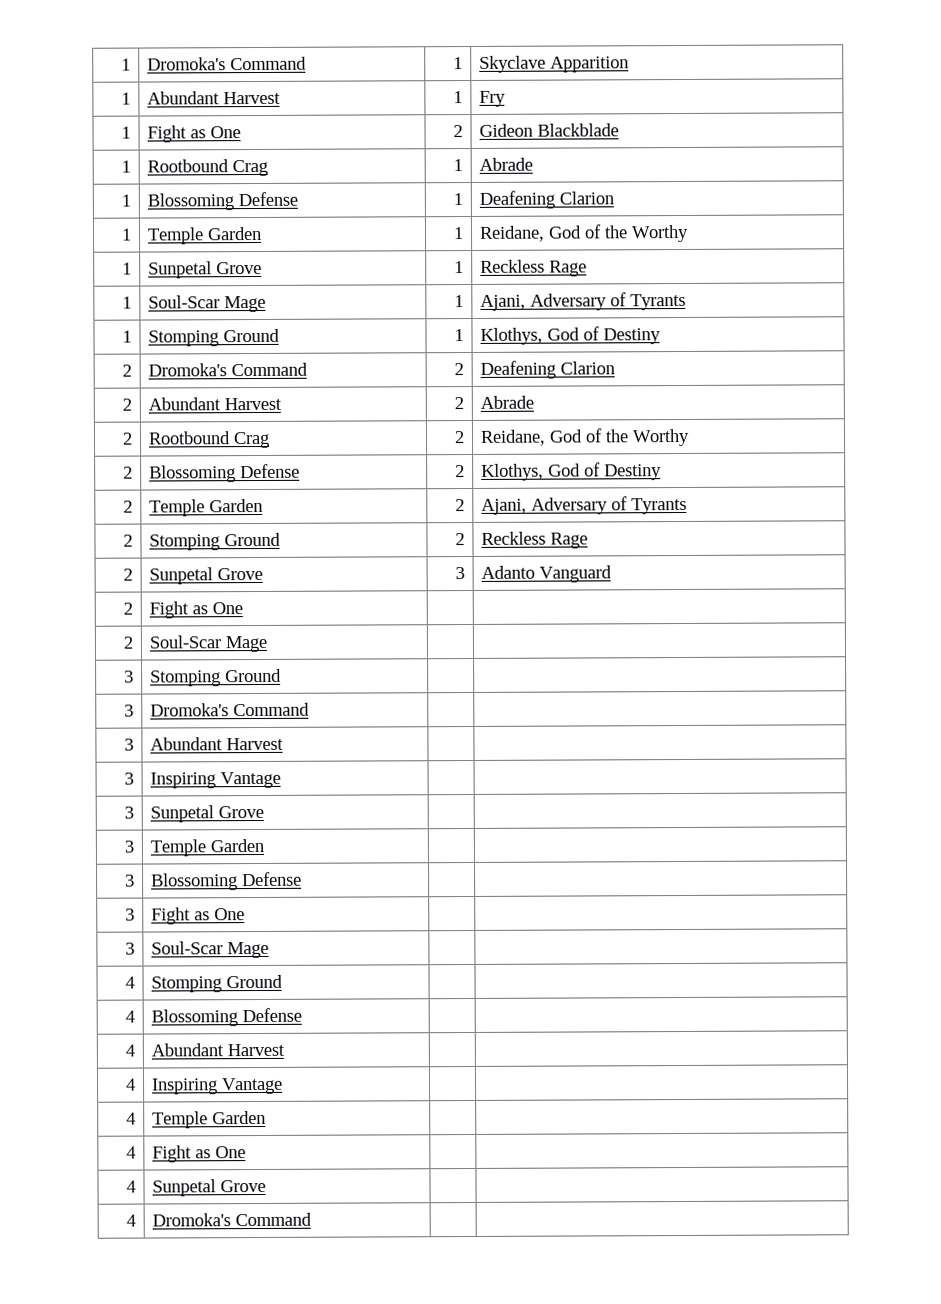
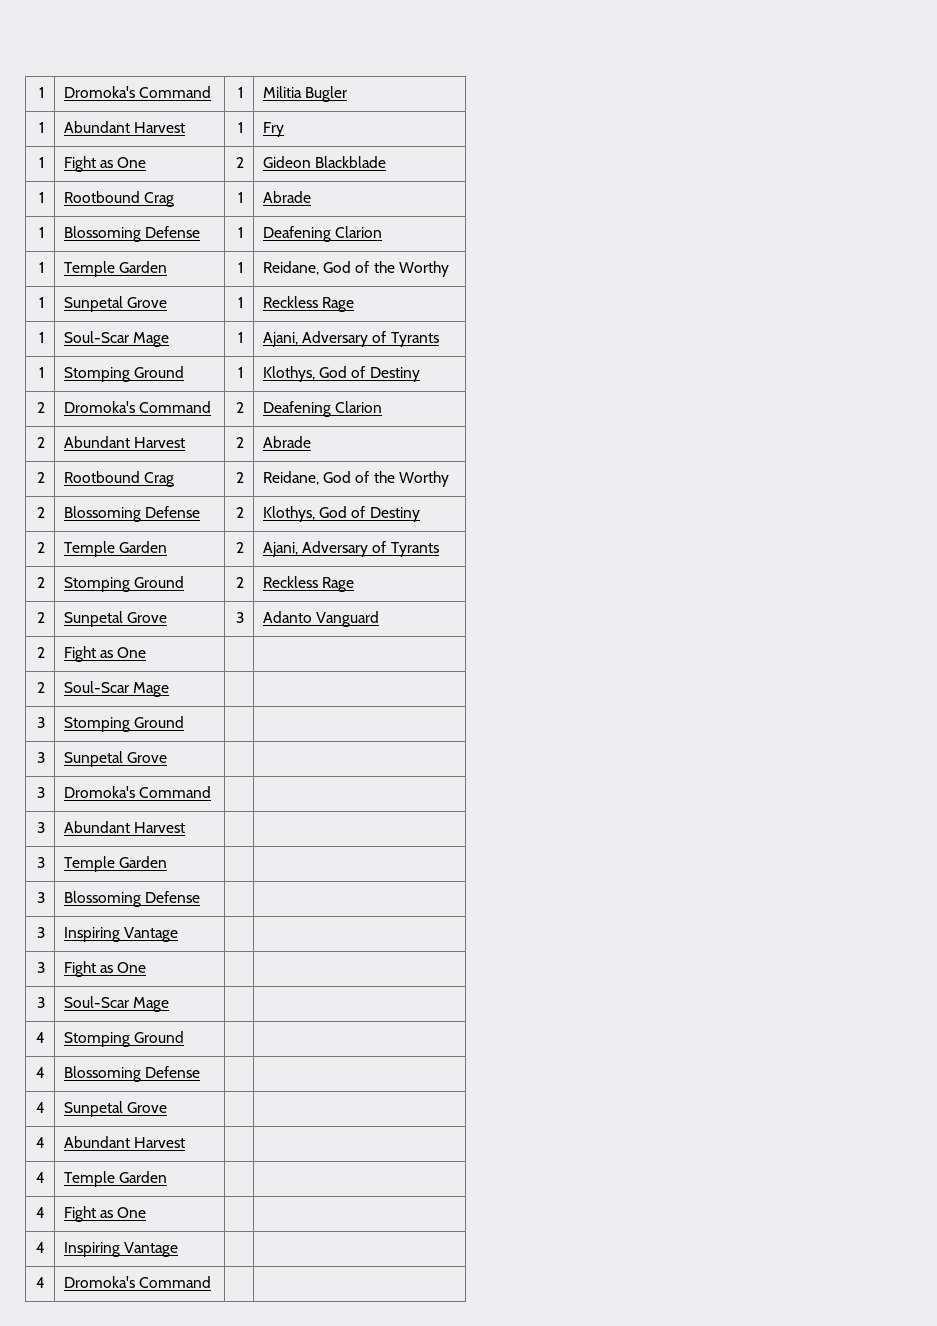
[479,55,630,73] Skyclave Apparition -> [262,86,348,102] Militia Bugler
(283, 675) none -> [37,752,46,763] [63,751,168,767] // 3 | Sunpetal Grove | |
[123,772,134,785] [150,771,282,789] [123,806,134,819] [150,805,265,823] // 3 | Inspiring Vantage | | // 3 | Sunpetal Grove | | -> (186, 827) none
(303, 879) none -> [37,927,46,938] [63,927,179,942] // 3 | Inspiring Vantage | |
[151,1043,286,1057] [125,1078,136,1091] [152,1077,284,1095] Abundant Harvest | | // 4 | Inspiring Vantage -> [63,1101,168,1117] [36,1137,46,1148] [63,1136,186,1148] Sunpetal Grove | | // 4 | Abundant Harvest
[152,1179,267,1197] Sunpetal Grove -> [63,1242,179,1257] Inspiring Vantage

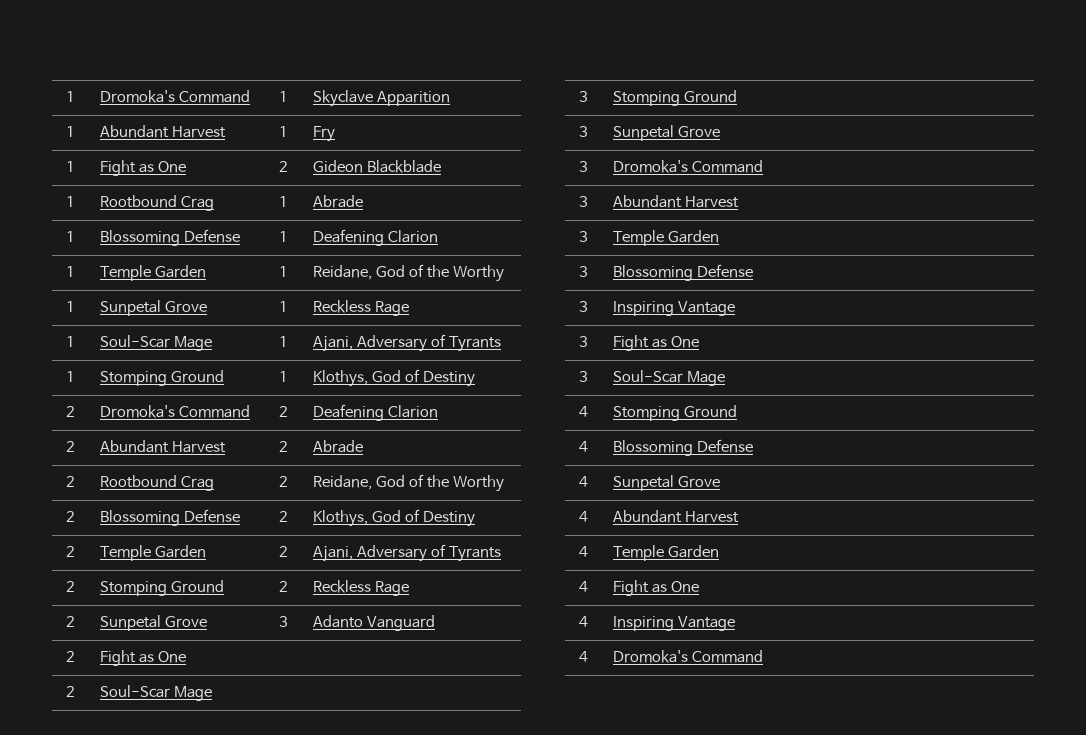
[262,86,348,102] Militia Bugler -> [312,90,450,107] Skyclave Apparition

